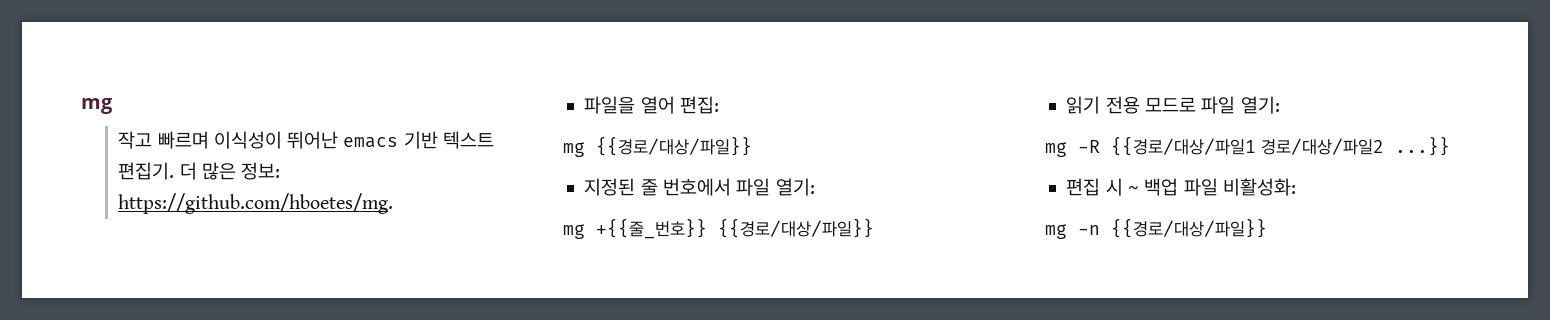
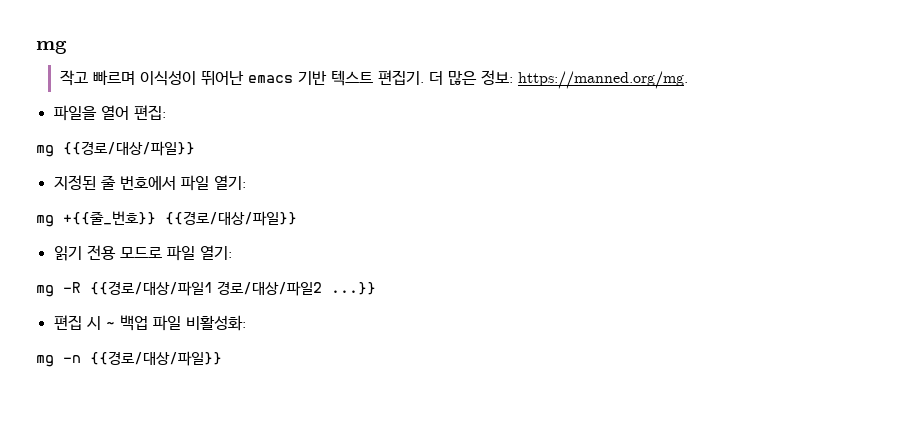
[118,193,394,214] https://github.com/hboetes/mg. -> [517,71,688,89] https://manned.org/mg.

